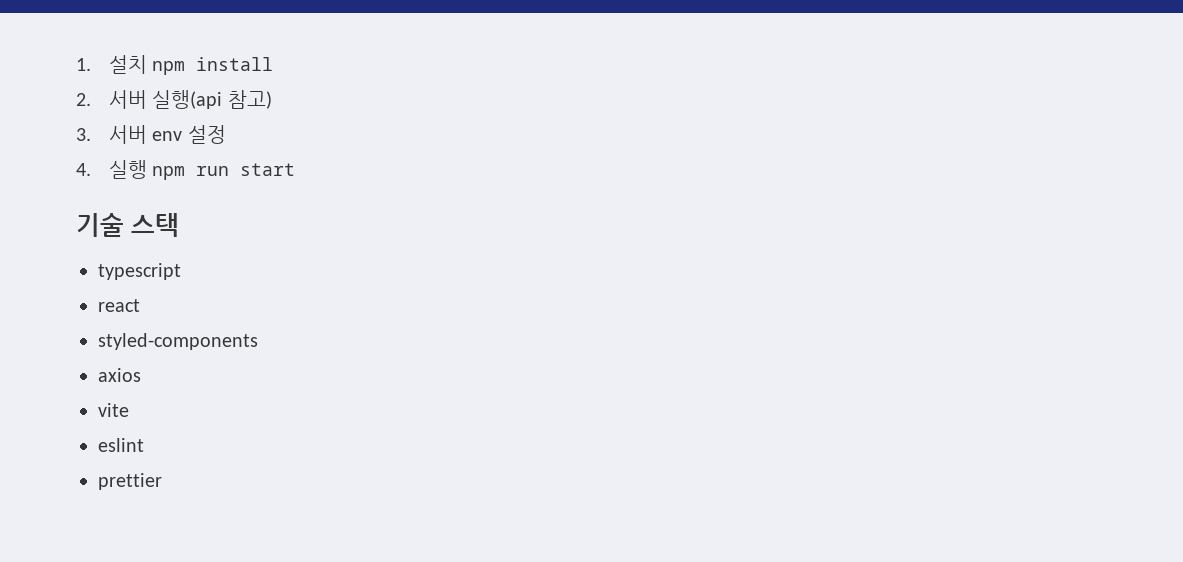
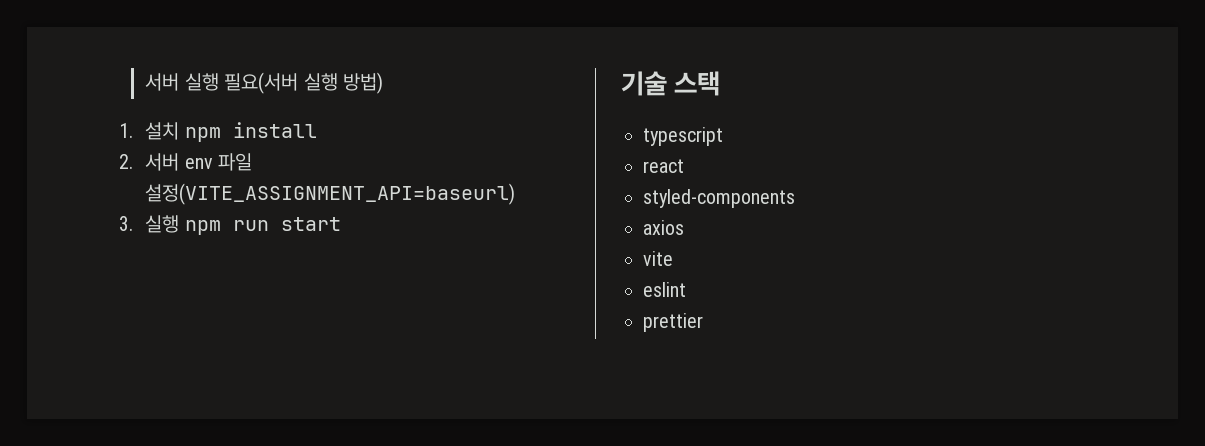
(76, 64) none -> [145,72,383,94] 서버 실행 필요(서버 실행 방법) //
[152,90,272,109] [76,125,226,144] [76,163,91,176] 실행(api 참고) // 3. 서버 env 설정 // 4. -> [184,153,253,171] [145,183,516,205] [119,216,133,231] env 파일 설정(VITE_ASSIGNMENT_API=baseurl) // 3.

